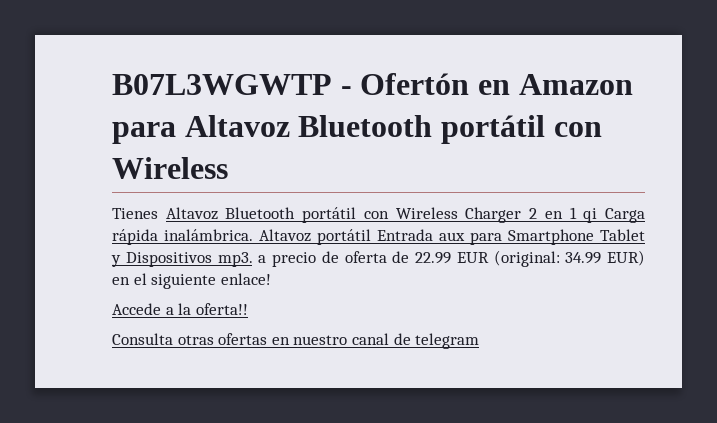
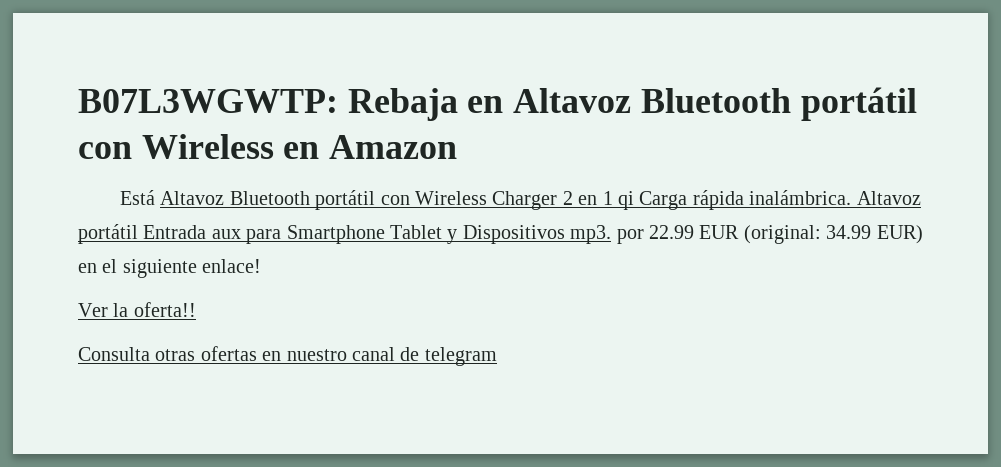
[112,73,633,95] [112,115,602,144] [112,157,228,179] [112,208,158,219] B07L3WGWTP - Ofertón en Amazon para Altavoz Bluetooth portátil con Wireless // Tienes -> [78,87,917,121] [78,134,458,159] [120,190,156,205] B07L3WGWTP: Rebaja en Altavoz Bluetooth portátil con Wireless en Amazon // Está
[258,251,410,267] a precio de oferta de -> [616,229,644,244] por
[112,303,174,315] Accede a -> [78,303,108,317] Ver

